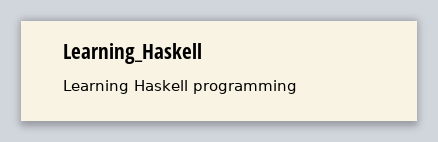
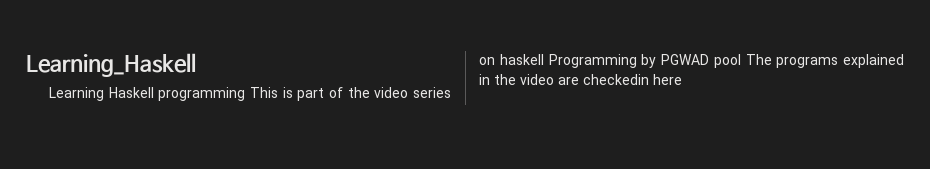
(297, 87) none -> [250,87,452,101] [479,54,904,68] [479,74,682,85] This is part of the video series on haskell Programming by PGWAD pool The programs explained in the video are checkedin here

